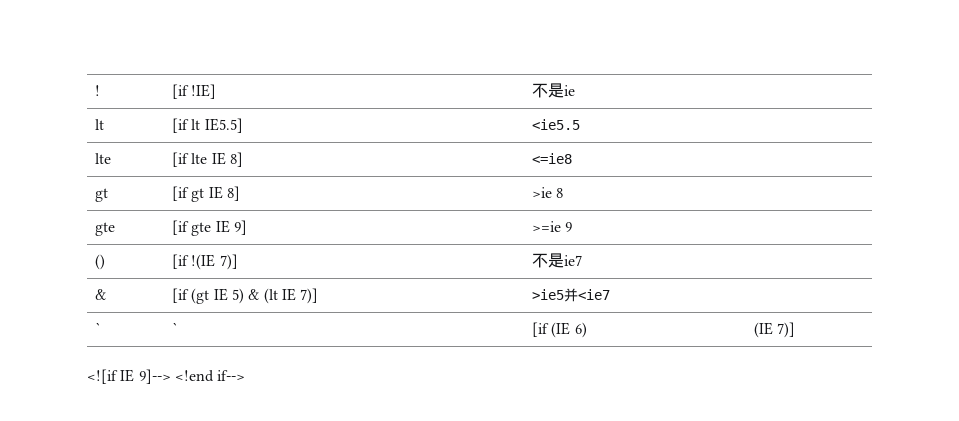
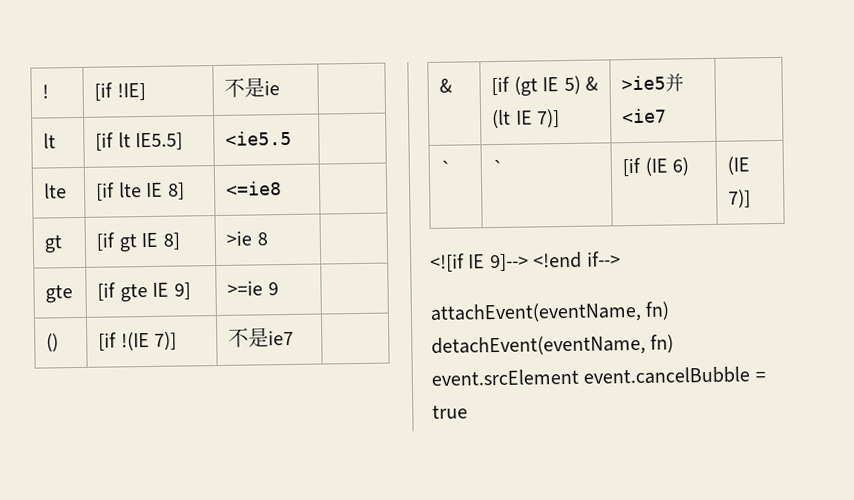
(246, 375) none -> [430,301,671,324] [431,334,675,357] [431,366,766,386] [432,404,468,419] // attachEvent(eventName, fn) detachEvent(eventName, fn) event.srcElement event.cancelBubble = true

